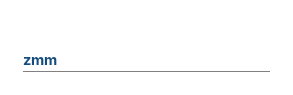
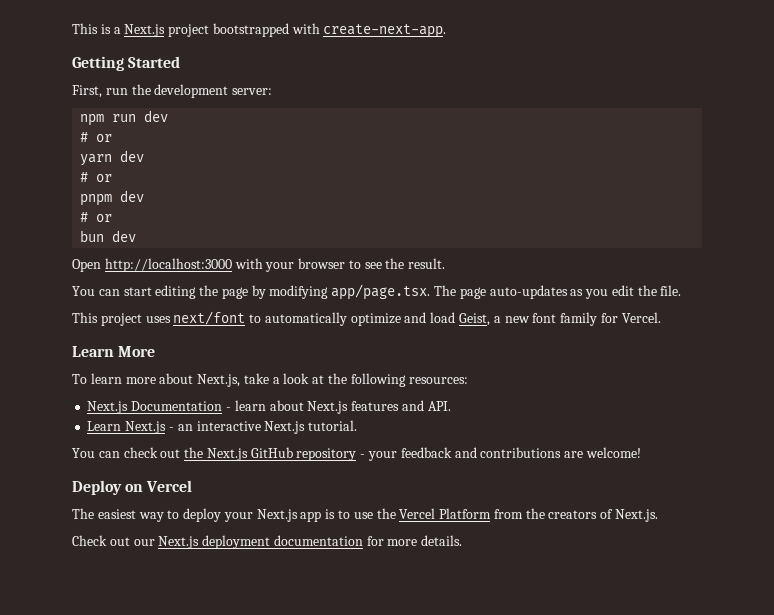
[23,57,57,65] zmm -> [72,23,447,38] [72,56,181,71] [72,84,273,98] [80,110,169,126] [80,132,113,142] [80,150,145,166] [80,172,113,182] [80,190,145,206] [80,212,113,222] [80,230,137,242] [72,258,446,272] [72,284,682,300] [72,311,661,326] [72,346,156,357] [72,373,468,387] [87,400,451,414] [87,420,358,434] [72,447,641,461] [72,480,193,495] [72,508,659,522] [72,535,463,549] This is a Next.js project bootstrapped with create-next-app. // Getting Started // First, run the development server: // npm run dev // # or // yarn dev // # or // pnpm dev // # or // bun dev // Open http://localhost:3000 with your browser to see the result. // You can start editing the page by modifying app/page.tsx. The page auto-updates as you edit the file. // This project uses next/font to automatically optimize and load Geist, a new font family for Vercel. // Learn More // To learn more about Next.js, take a look at the following resources: // Next.js Documentation - learn about Next.js features and API. // Learn Next.js - an interactive Next.js tutorial. // You can check out the Next.js GitHub repository - your feedback and contributions are welcome! // Deploy on Vercel // The easiest way to deploy your Next.js app is to use the Vercel Platform from the creators of Next.js. // Check out our Next.js deployment documentation for more details.

